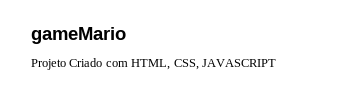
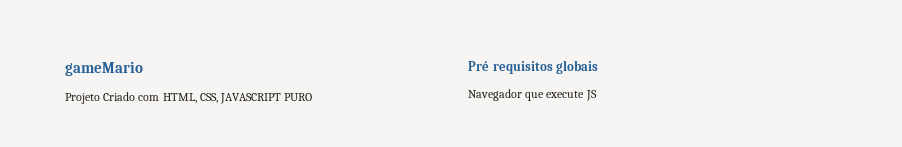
(276, 63) none -> [284,93,313,101] [468,60,599,74] [468,89,597,101] PURO // Pré requisitos globais // Navegador que execute JS

